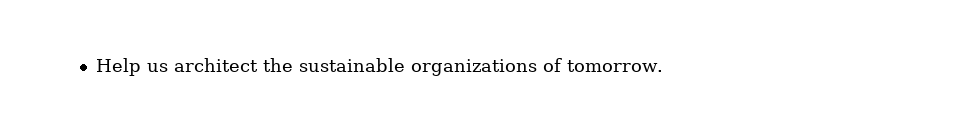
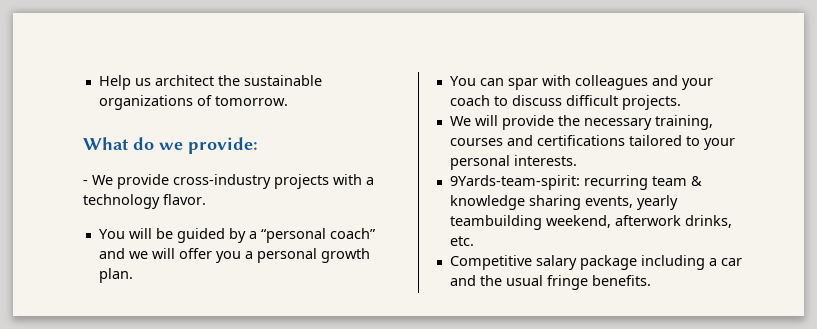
(663, 66) none -> [83,137,258,154] [83,174,374,189] [83,194,206,209] [98,228,376,243] [98,248,370,263] [98,268,133,283] [449,75,713,90] [449,95,681,110] [449,115,713,130] [449,135,735,150] [449,155,577,170] [449,175,702,190] [449,195,678,210] [449,215,732,230] [449,236,474,246] [449,255,742,270] [449,275,651,290] // What do we provide: // - We provide cross-industry projects with a technology flavor. // You will be guided by a “personal coach” and we will offer you a personal growth plan. // You can spar with colleagues and your coach to discuss difficult projects. // We will provide the necessary training, courses and certifications tailored to your personal interests. // 9Yards-team-spirit: recurring team & knowledge sharing events, yearly teambuilding weekend, afterwork drinks, etc. // Competitive salary package including a car and the usual fringe benefits.

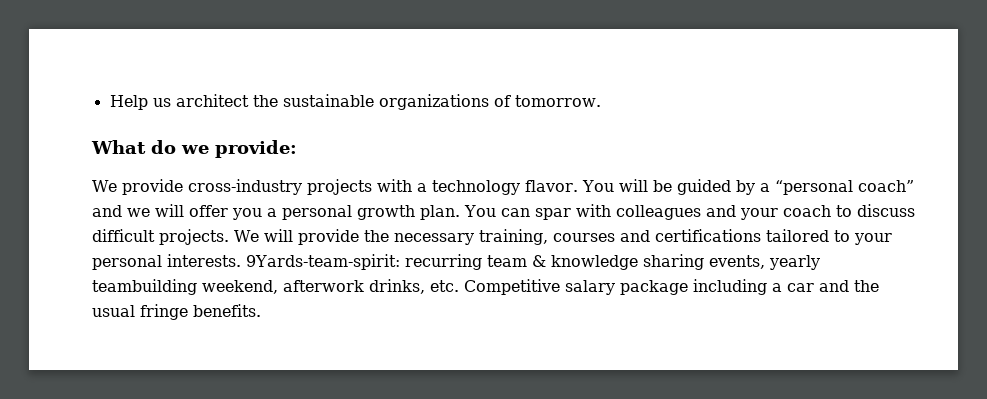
[83,180,88,185] - -> (297, 149) none
(206, 199) // -> (578, 186) none
(133, 275) // -> (460, 212) none
(681, 102) // -> (229, 237) none
(577, 160) // -> (241, 260) none
(474, 241) // -> (459, 286) none

